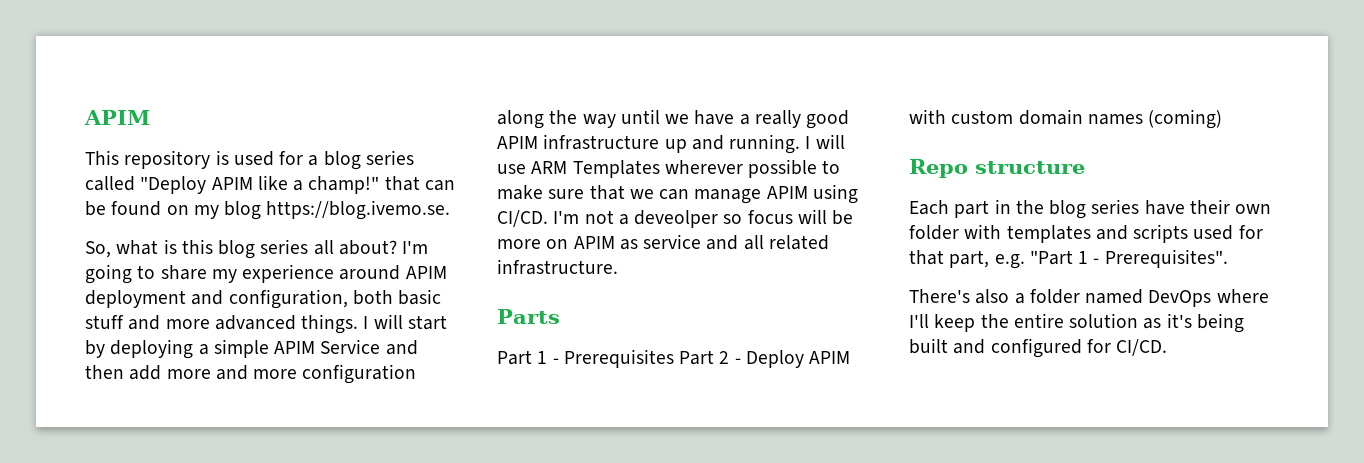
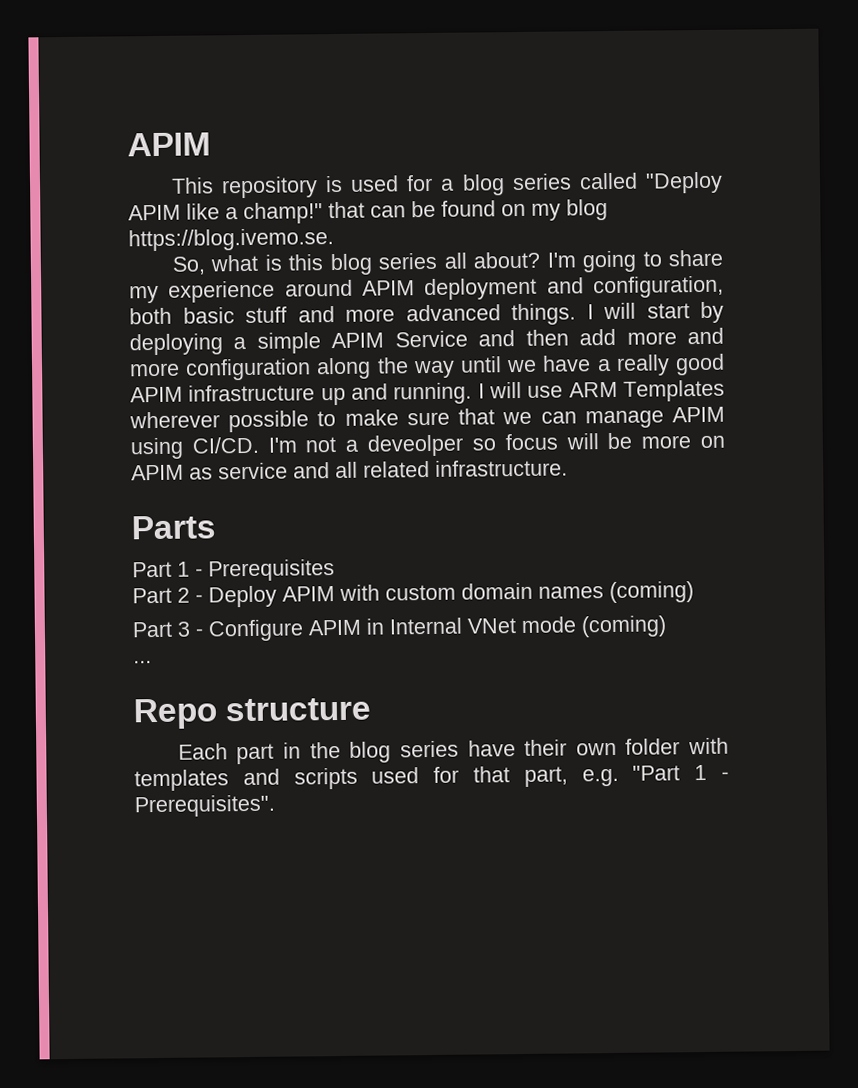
(674, 358) none -> (335, 570) //
(1223, 119) none -> [132,615,667,642] [133,660,152,664] // Part 3 - Configure APIM in Internal VNet mode (coming) // ...
[909,289,1269,307] [909,313,1244,333] [909,338,1168,358] // There's also a folder named DevOps where I'll keep the entire solution as it's being built and configured for CI/CD. -> (275, 806) none

